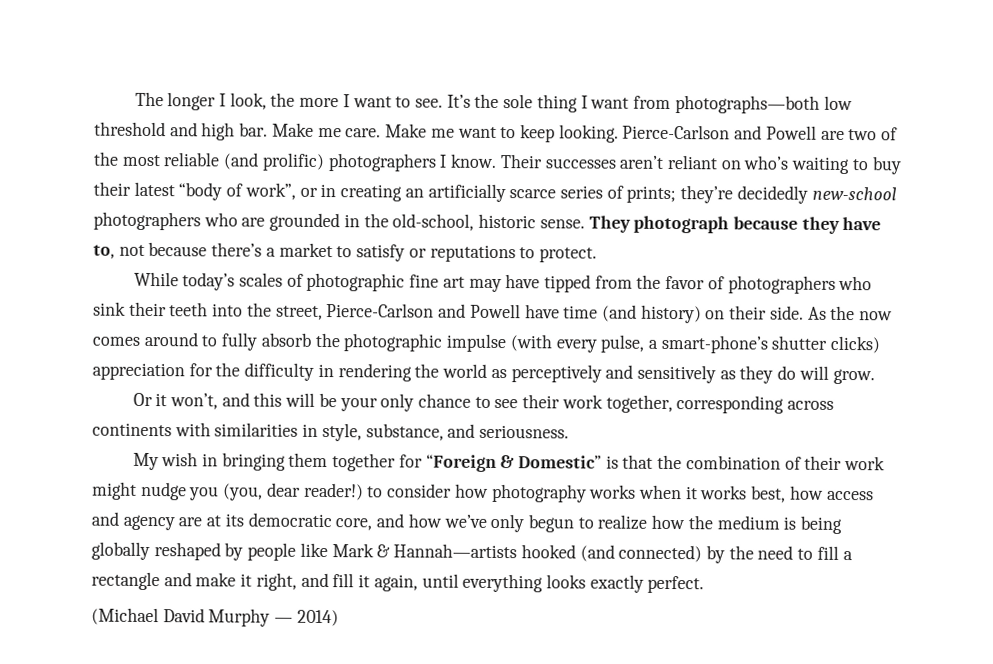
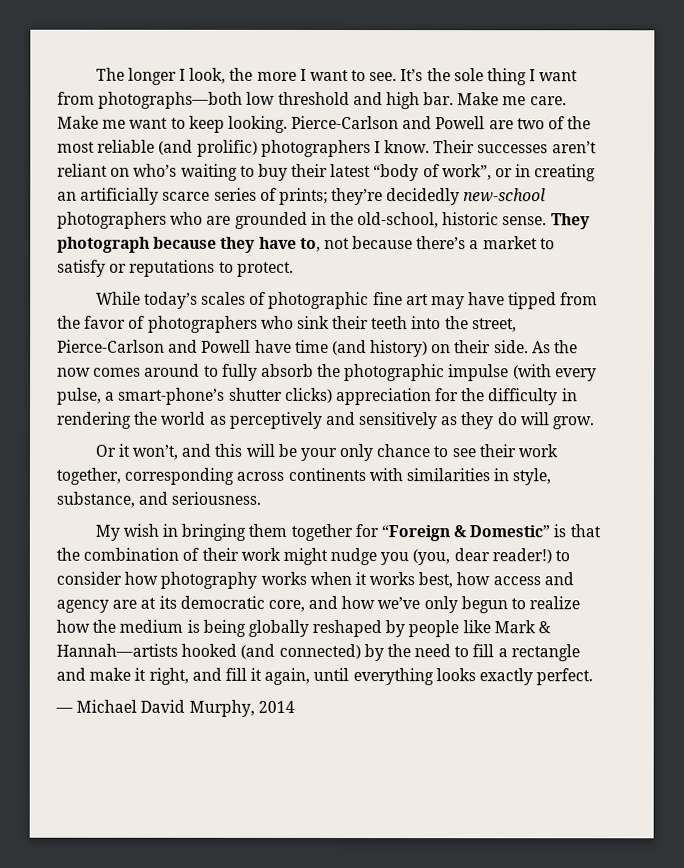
[91,607,339,627] (Michael David Murphy — 2014) -> [55,699,295,717] — Michael David Murphy, 2014

